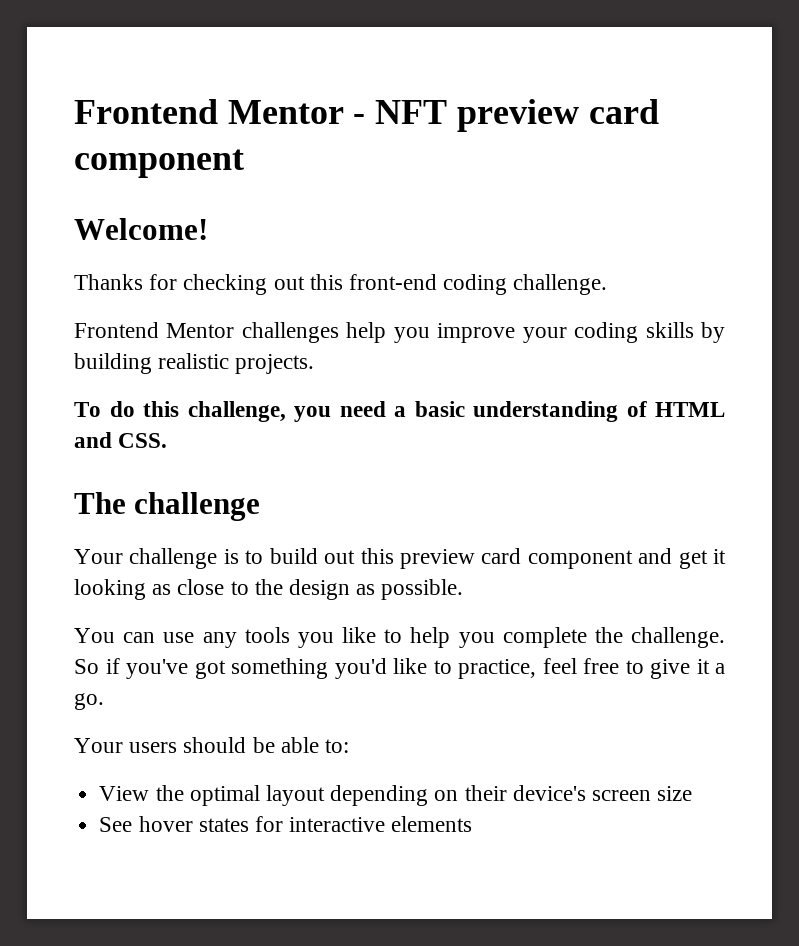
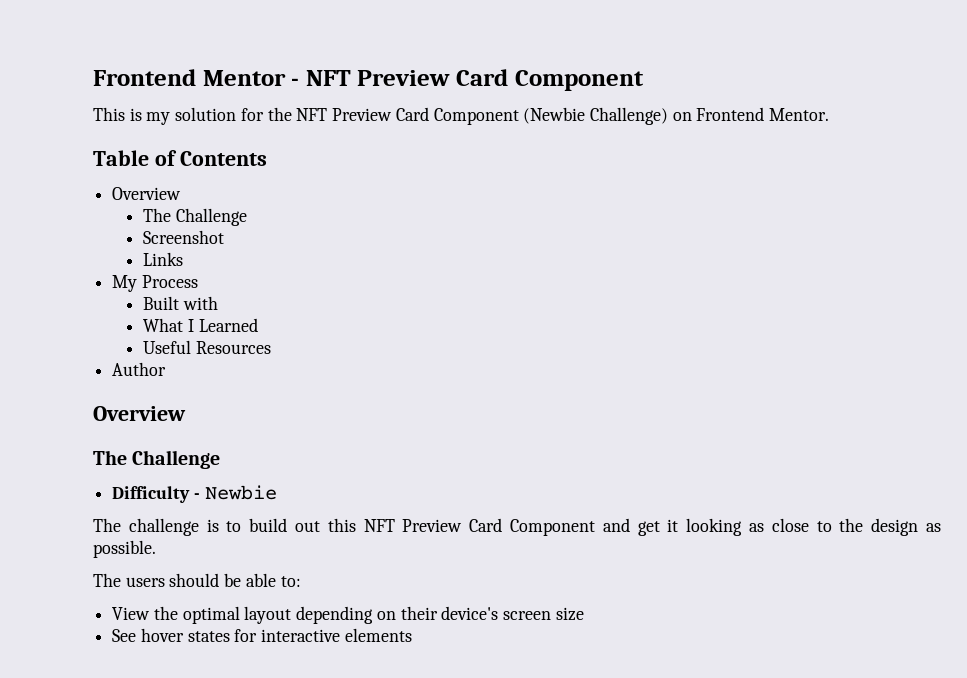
[456,99,659,132] [74,149,244,178] [74,218,208,240] [74,274,608,295] [74,322,726,343] [74,353,315,374] [74,401,725,422] [74,432,168,448] [74,492,261,521] [74,549,123,564] preview card component // Welcome! // Thanks for checking out this front-end coding challenge. // Frontend Mentor challenges help you improve your coding skills by building realistic projects. // To do this challenge, you need a basic understanding of HTML and CSS. // The challenge // Your -> [357,69,644,91] [93,107,830,125] [93,150,267,166] [112,187,182,200] [143,208,247,226] [143,230,225,244] [143,252,184,266] [112,275,198,292] [143,296,218,310] [143,318,258,332] [143,340,271,354] [112,362,167,376] [93,406,186,421] [93,450,221,469] [112,485,277,503] [93,518,121,532] Preview Card Component // This is my solution for the NFT Preview Card Component (Newbie Challenge) on Frontend Mentor. // Table of Contents // Overview // The Challenge // Screenshot // Links // My Process // Built with // What I Learned // Useful Resources // Author // Overview // The Challenge // Difficulty - Newbie // The
[399,548,633,569] preview card component -> [363,518,596,536] NFT Preview Card Component
[74,627,725,648] [74,658,725,679] [74,693,104,710] [74,738,123,753] You can use any tools you like to help you complete the challenge. So if you've got something you'd like to practice, feel free to give it a go. // Your -> [93,573,121,587] The

